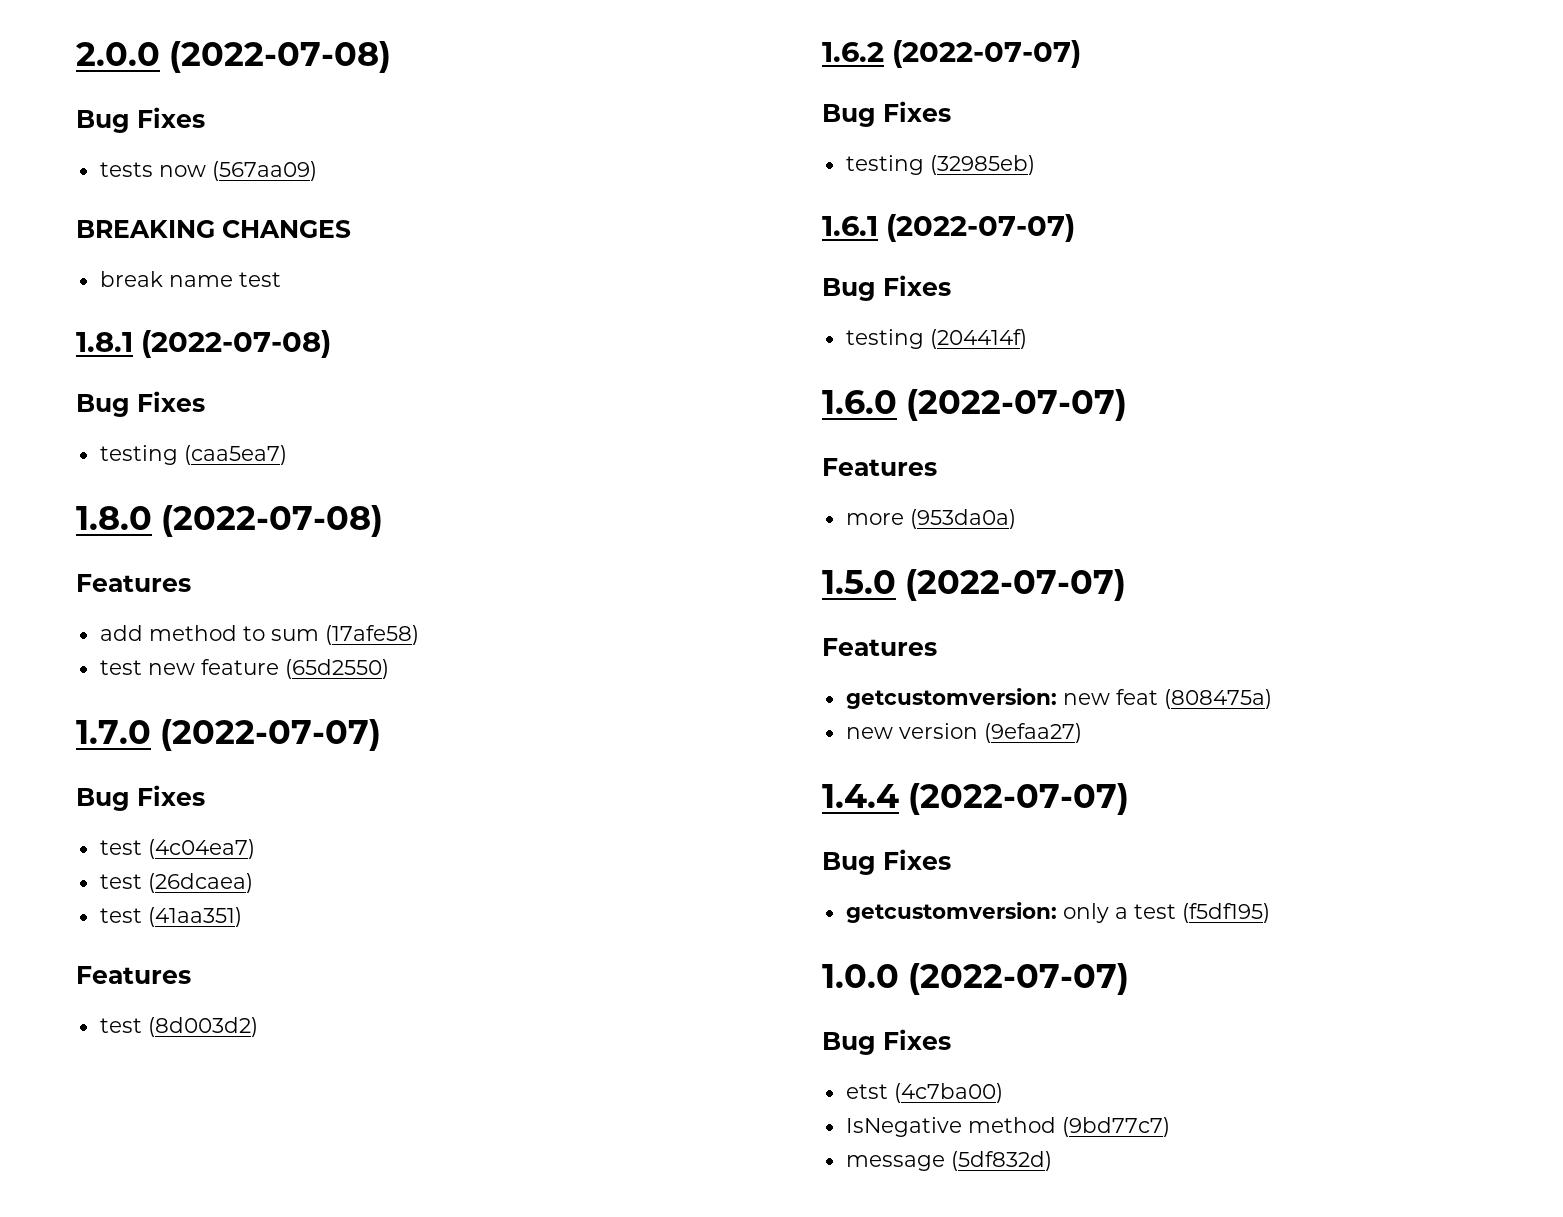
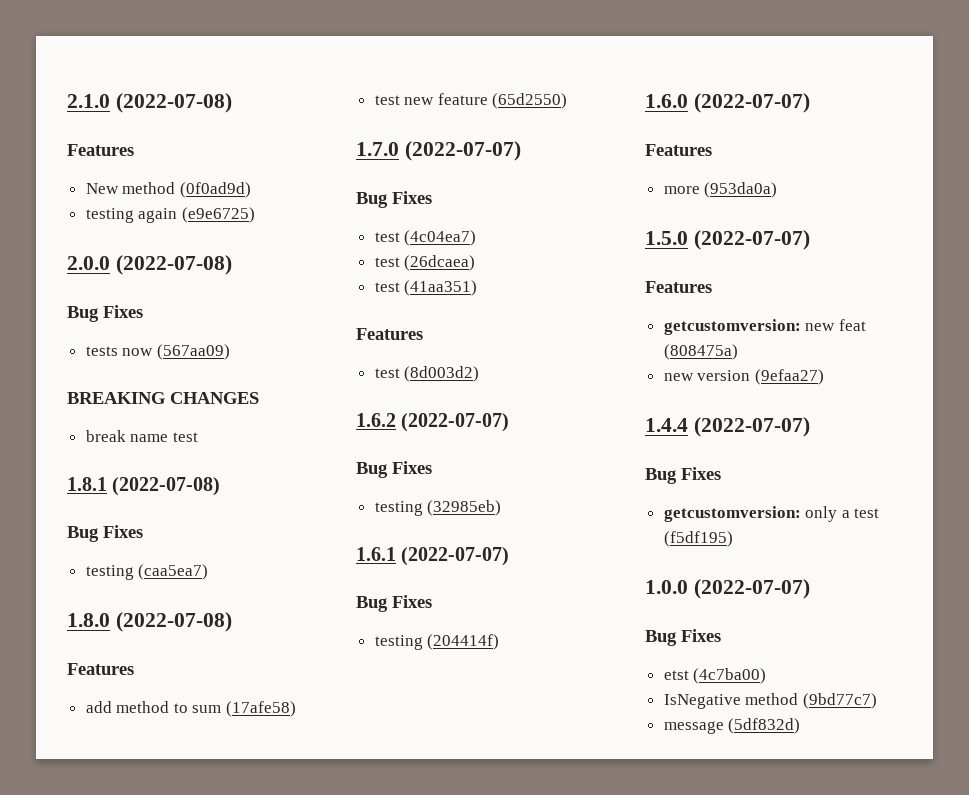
(76, 54) none -> [67,93,232,113] [67,144,134,156] [85,182,251,198] [85,207,255,223] 2.1.0 (2022-07-08) // Features // New method (0f0ad9d) // testing again (e9e6725) //

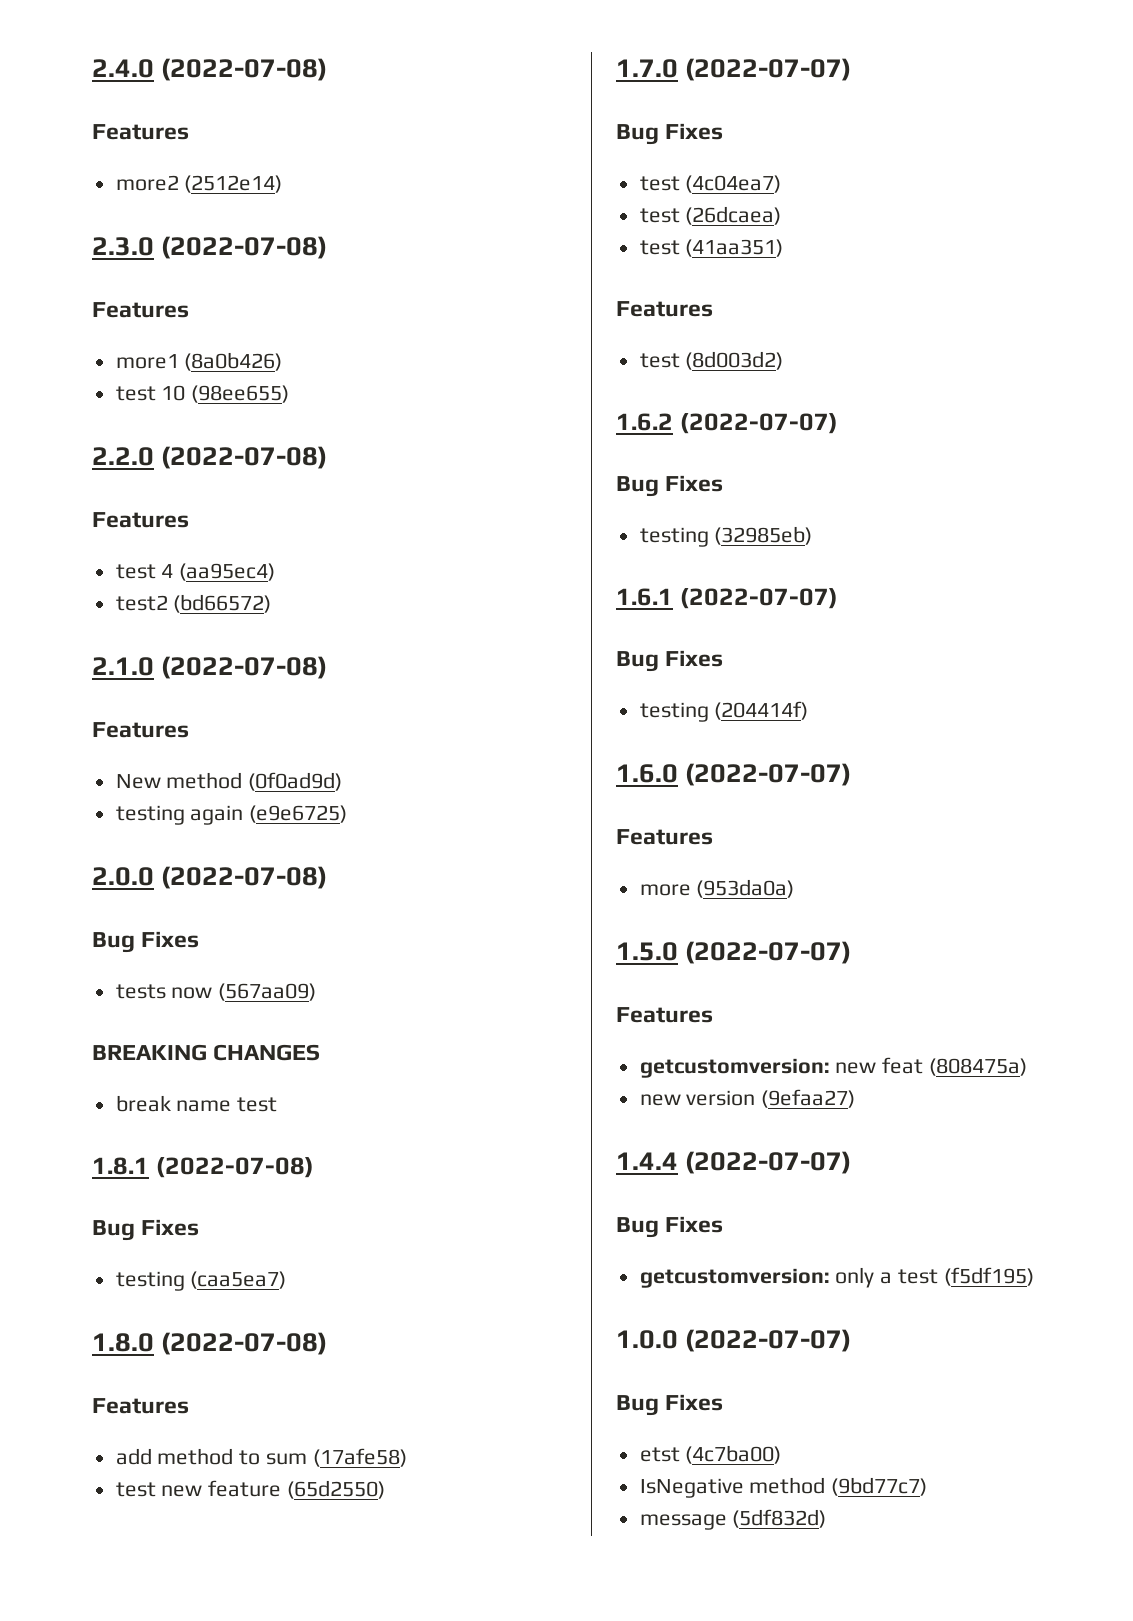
(67, 101) none -> [92,58,328,81] [92,124,189,140] [115,175,283,193] [92,236,328,259] [92,302,189,318] [115,352,283,371] [115,385,290,403] [92,446,328,469] [92,512,189,528] [115,563,276,581] [115,594,272,613] 2.4.0 (2022-07-08) // Features // more2 (2512e14) // 2.3.0 (2022-07-08) // Features // more1 (8a0b426) // test 10 (98ee655) // 2.2.0 (2022-07-08) // Features // test 4 (aa95ec4) // test2 (bd66572) //

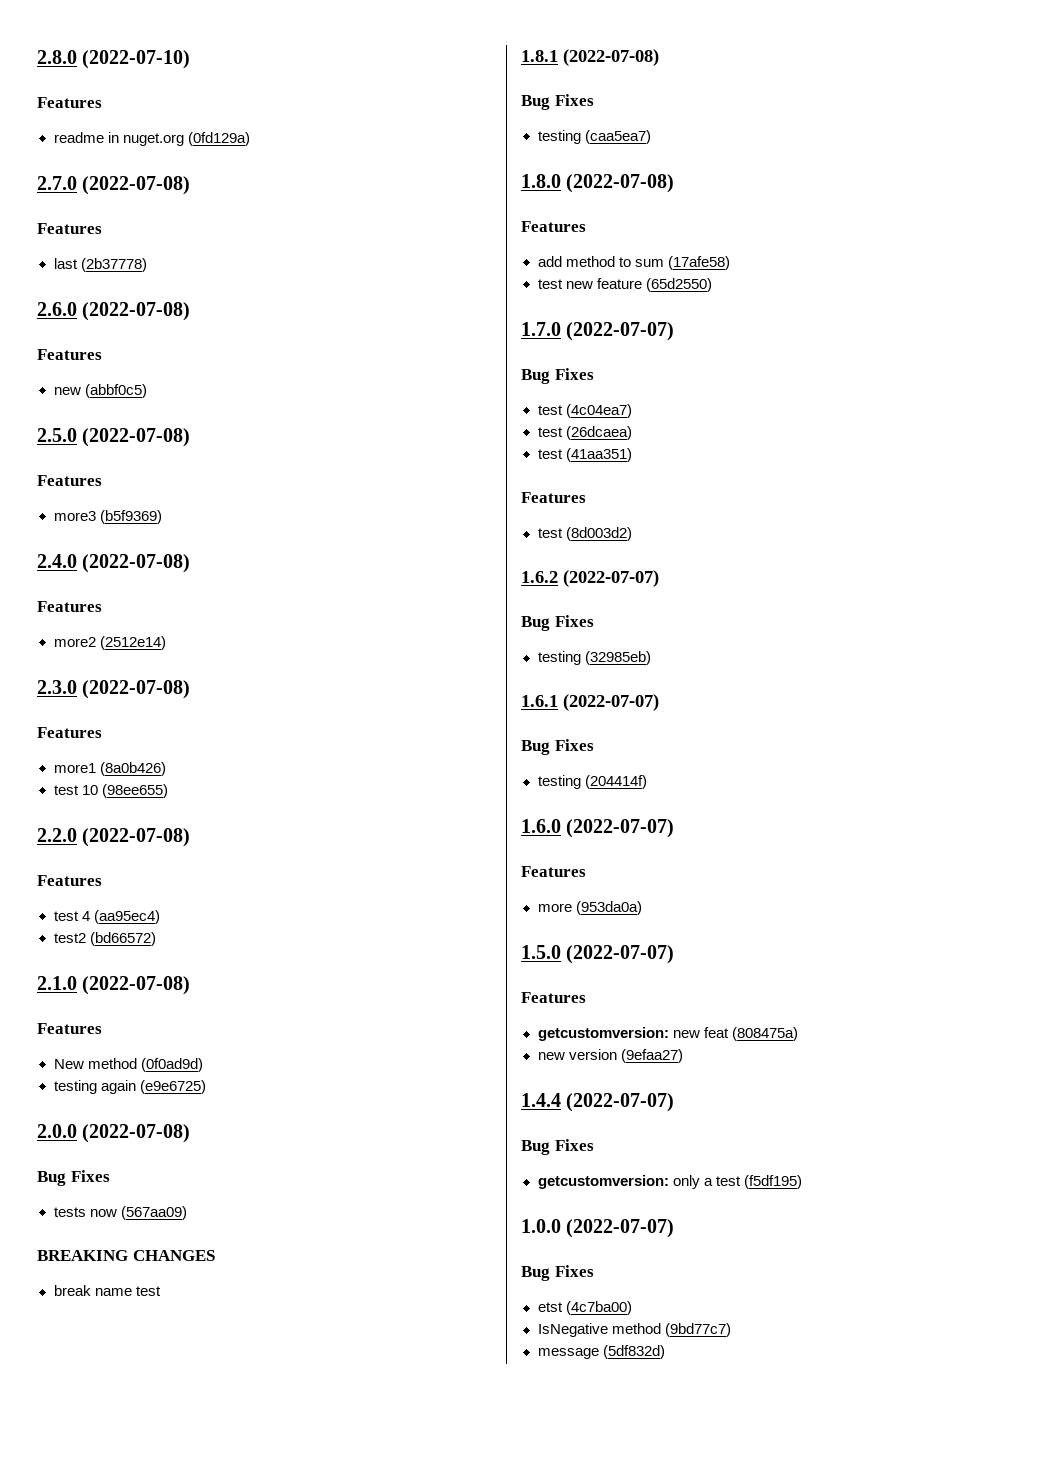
(92, 68) none -> [37,50,191,69] [37,97,102,108] [53,132,250,146] [37,176,191,195] [37,223,102,234] [53,258,147,272] [37,302,191,321] [37,349,102,360] [53,384,147,398] [37,428,191,447] [37,475,102,486] [53,510,162,524] 2.8.0 (2022-07-10) // Features // readme in nuget.org (0fd129a) // 2.7.0 (2022-07-08) // Features // last (2b37778) // 2.6.0 (2022-07-08) // Features // new (abbf0c5) // 2.5.0 (2022-07-08) // Features // more3 (b5f9369) //

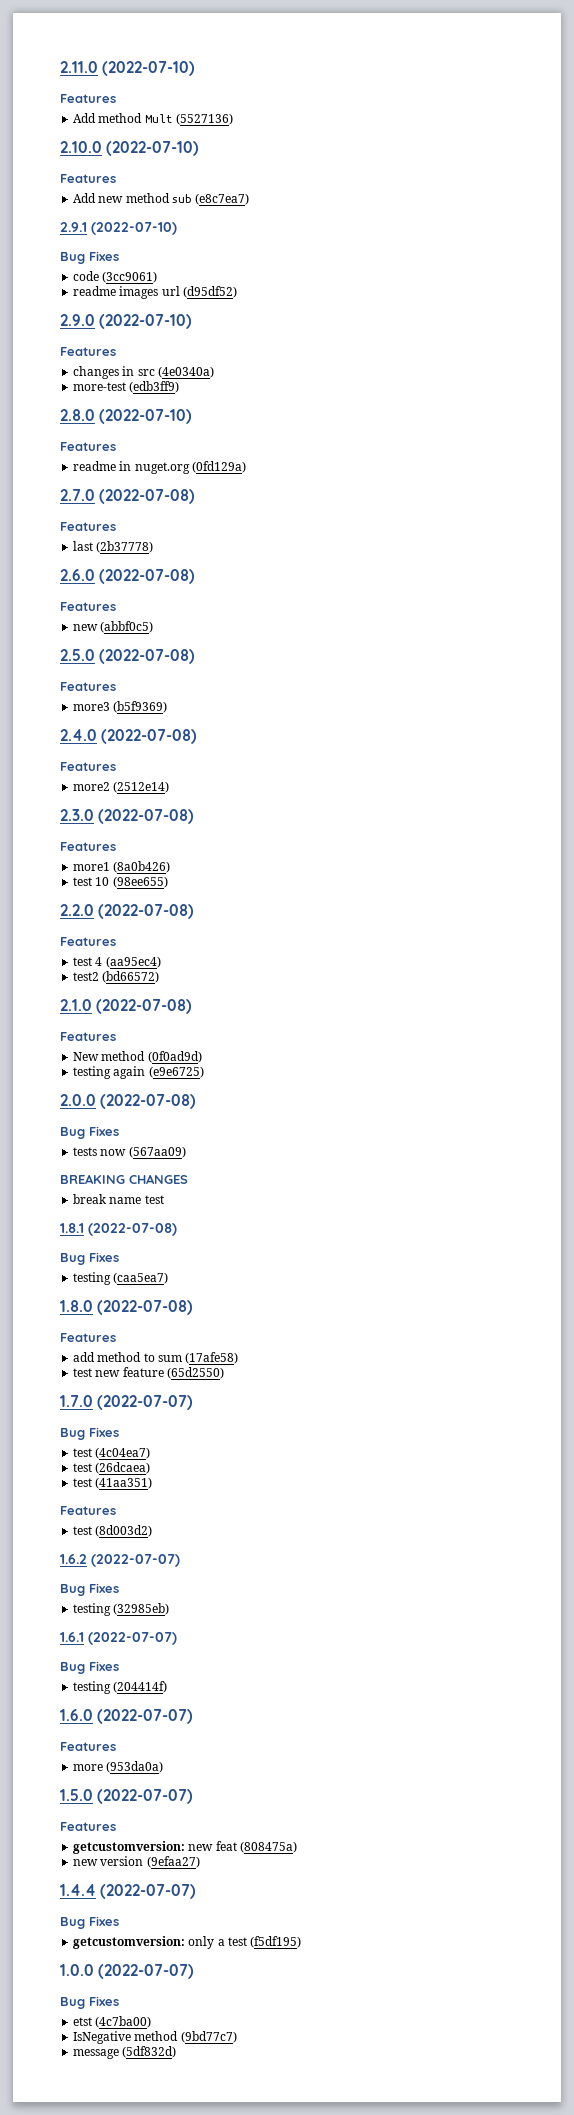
(37, 57) none -> [60,61,196,76] [60,94,116,103] [73,113,233,125] [60,141,200,156] [60,174,116,183] [73,193,250,205] [60,222,177,235] [60,251,119,264] [73,271,158,283] [73,286,237,299] [60,314,193,329] [60,347,116,356] [73,366,214,379] [73,381,180,393] 2.11.0 (2022-07-10) // Features // Add method Mult (5527136) // 2.10.0 (2022-07-10) // Features // Add new method sub (e8c7ea7) // 2.9.1 (2022-07-10) // Bug Fixes // code (3cc9061) // readme images url (d95df52) // 2.9.0 (2022-07-10) // Features // changes in src (4e0340a) // more-test (edb3ff9) //

